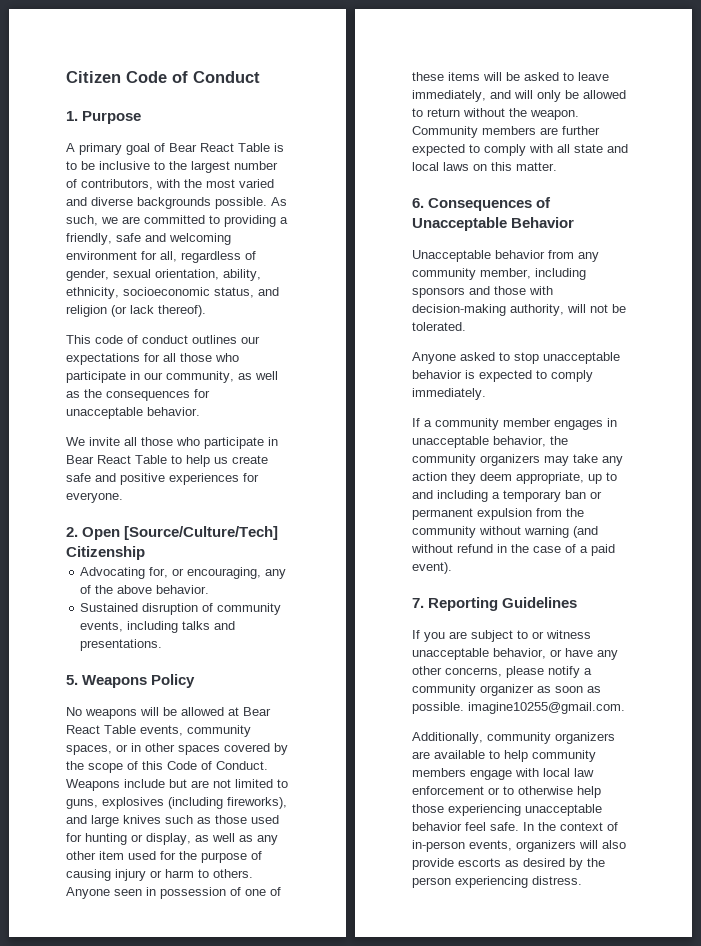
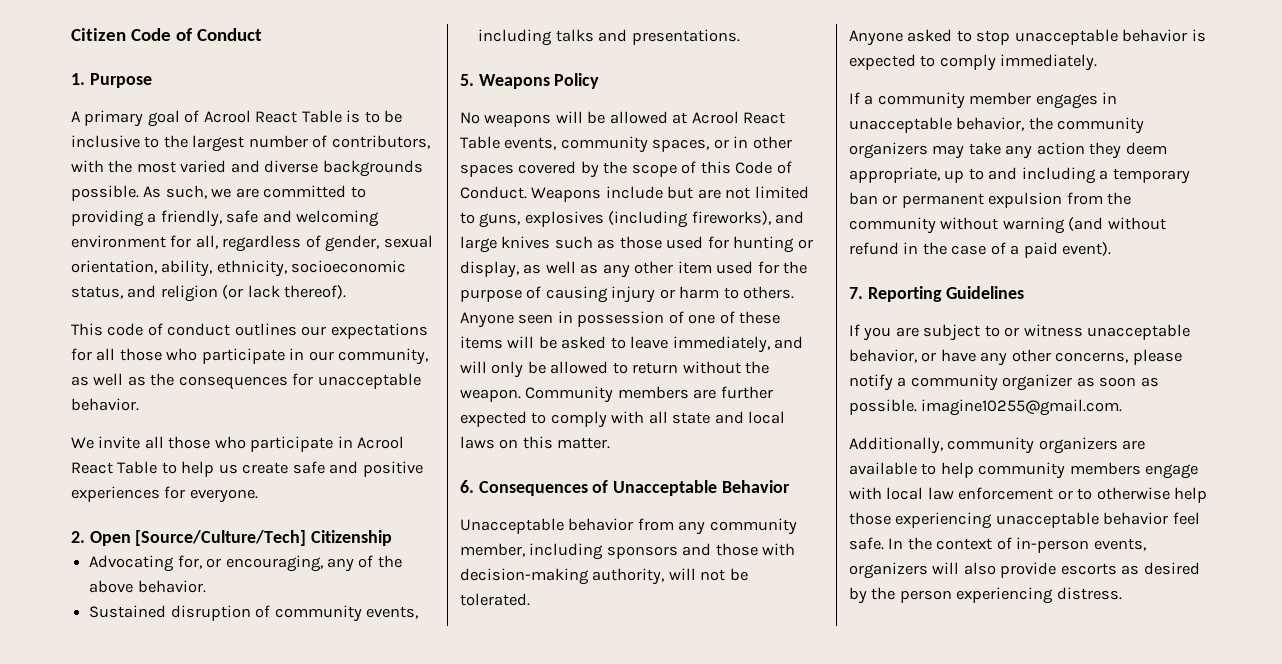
[169,143,197,152] Bear -> [203,110,251,123] Acrool
[66,455,94,464] Bear -> [357,436,405,449] Acrool
[243,707,271,716] Bear -> [691,111,739,124] Acrool

